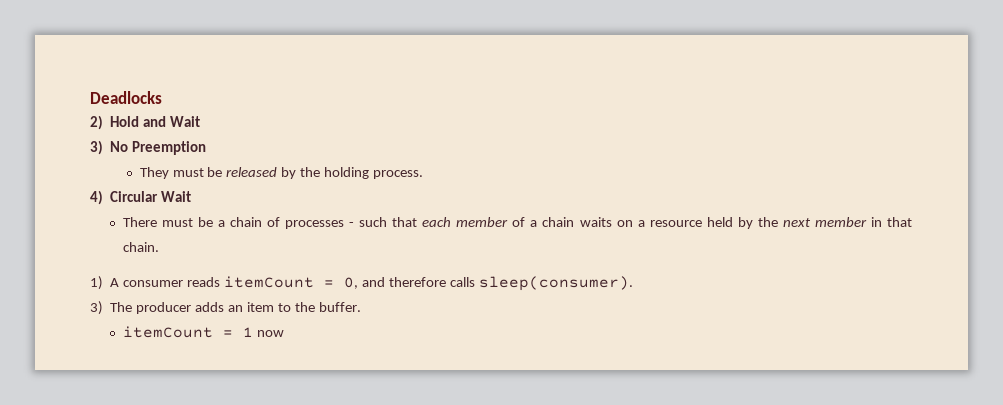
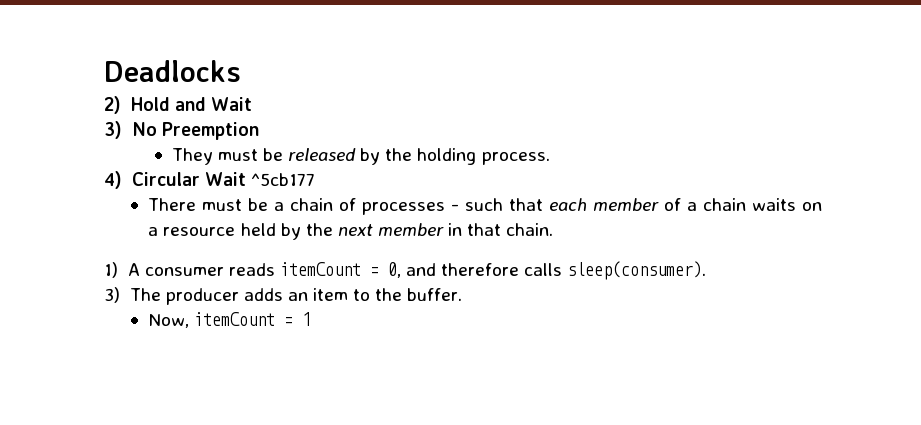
(192, 196) none -> [250,173,315,186] ^5cb177
(361, 307) none -> [148,314,190,328] Now,
[256,330,284,337] now -> (312, 319) none

